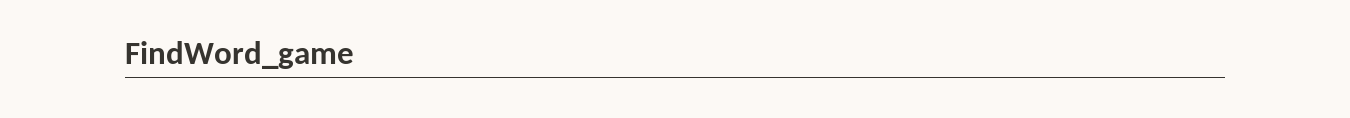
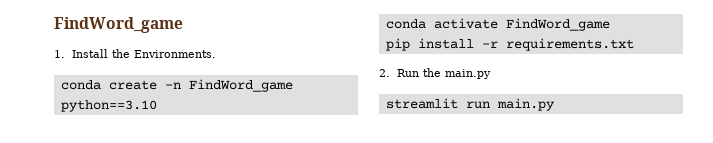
[125,41,354,69] FindWord_game -> [54,17,183,33] [54,49,217,58] [60,79,293,92] [60,100,157,112] [385,18,610,31] [385,38,634,51] [379,68,492,79] [385,98,555,111] FindWord_game // 1. Install the Environments. // conda create -n FindWord_game python==3.10 // conda activate FindWord_game // pip install -r requirements.txt // 2. Run the main.py // streamlit run main.py

